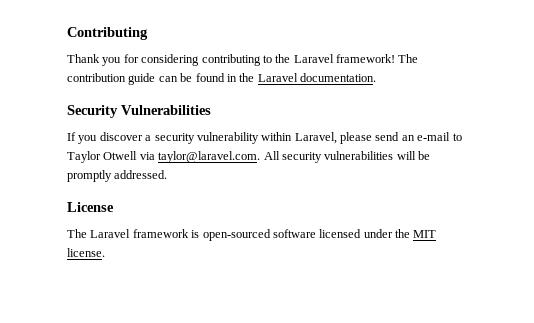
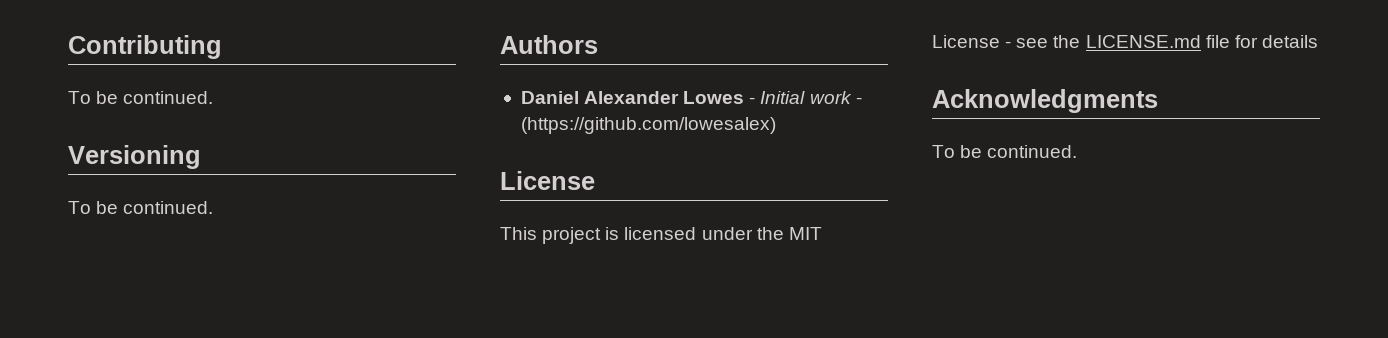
[67,54,419,66] [67,73,376,85] [67,105,211,118] [67,132,462,144] [67,151,430,163] [67,170,168,182] [67,202,114,212] [67,229,437,241] [67,248,105,257] Thank you for considering contributing to the Laravel framework! The contribution guide can be found in the Laravel documentation. // Security Vulnerabilities // If you discover a security vulnerability within Laravel, please send an e-mail to Taylor Otwell via taylor@laravel.com. All security vulnerabilities will be promptly addressed. // License // The Laravel framework is open-sourced software licensed under the MIT license. -> [68,91,214,104] [68,145,201,169] [68,201,214,214] [500,35,598,54] [520,91,862,104] [520,117,776,134] [500,171,595,190] [500,227,822,244] [932,35,1318,48] [932,89,1158,113] [932,145,1078,158] To be continued. // Versioning // To be continued. // Authors // Daniel Alexander Lowes - Initial work - (https://github.com/lowesalex) // License // This project is licensed under the MIT License - see the LICENSE.md file for details // Acknowledgments // To be continued.

